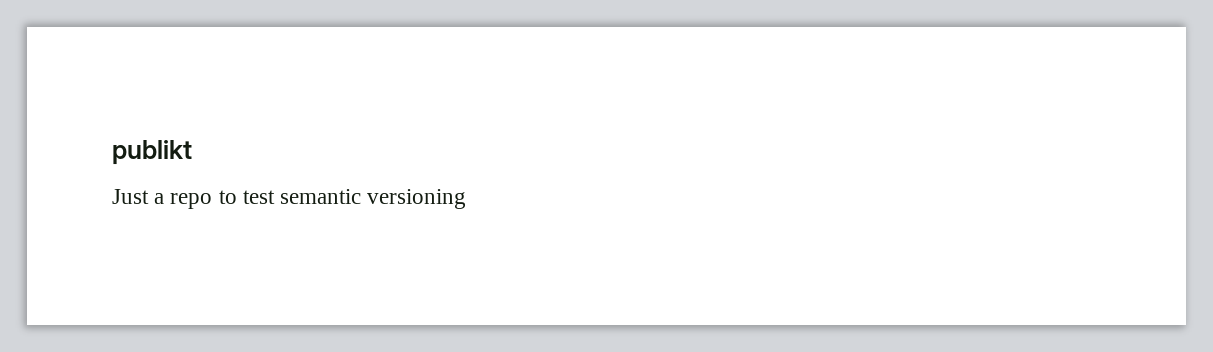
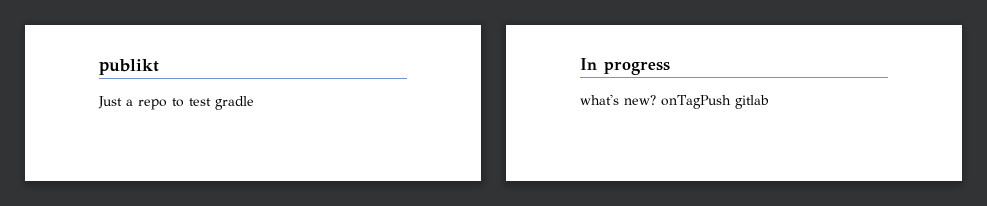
[280,189,467,209] semantic versioning -> [215,96,254,110] [580,58,670,75] [580,94,769,109] gradle // In progress // what's new? onTagPush gitlab

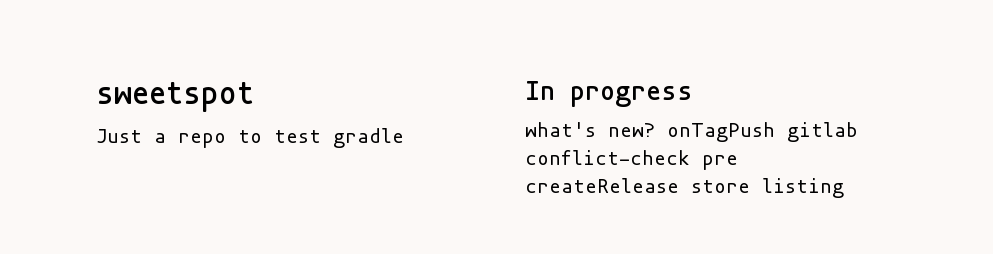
[99,59,159,75] publikt -> [96,82,254,112] sweetspot
(769, 102) none -> [525,150,738,170] [525,178,844,198] conflict-check pre createRelease store listing

